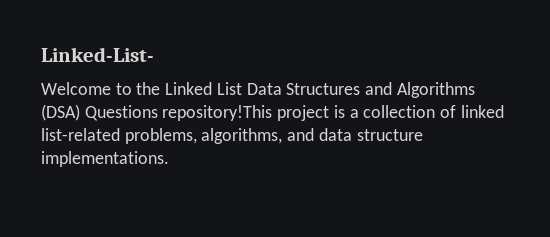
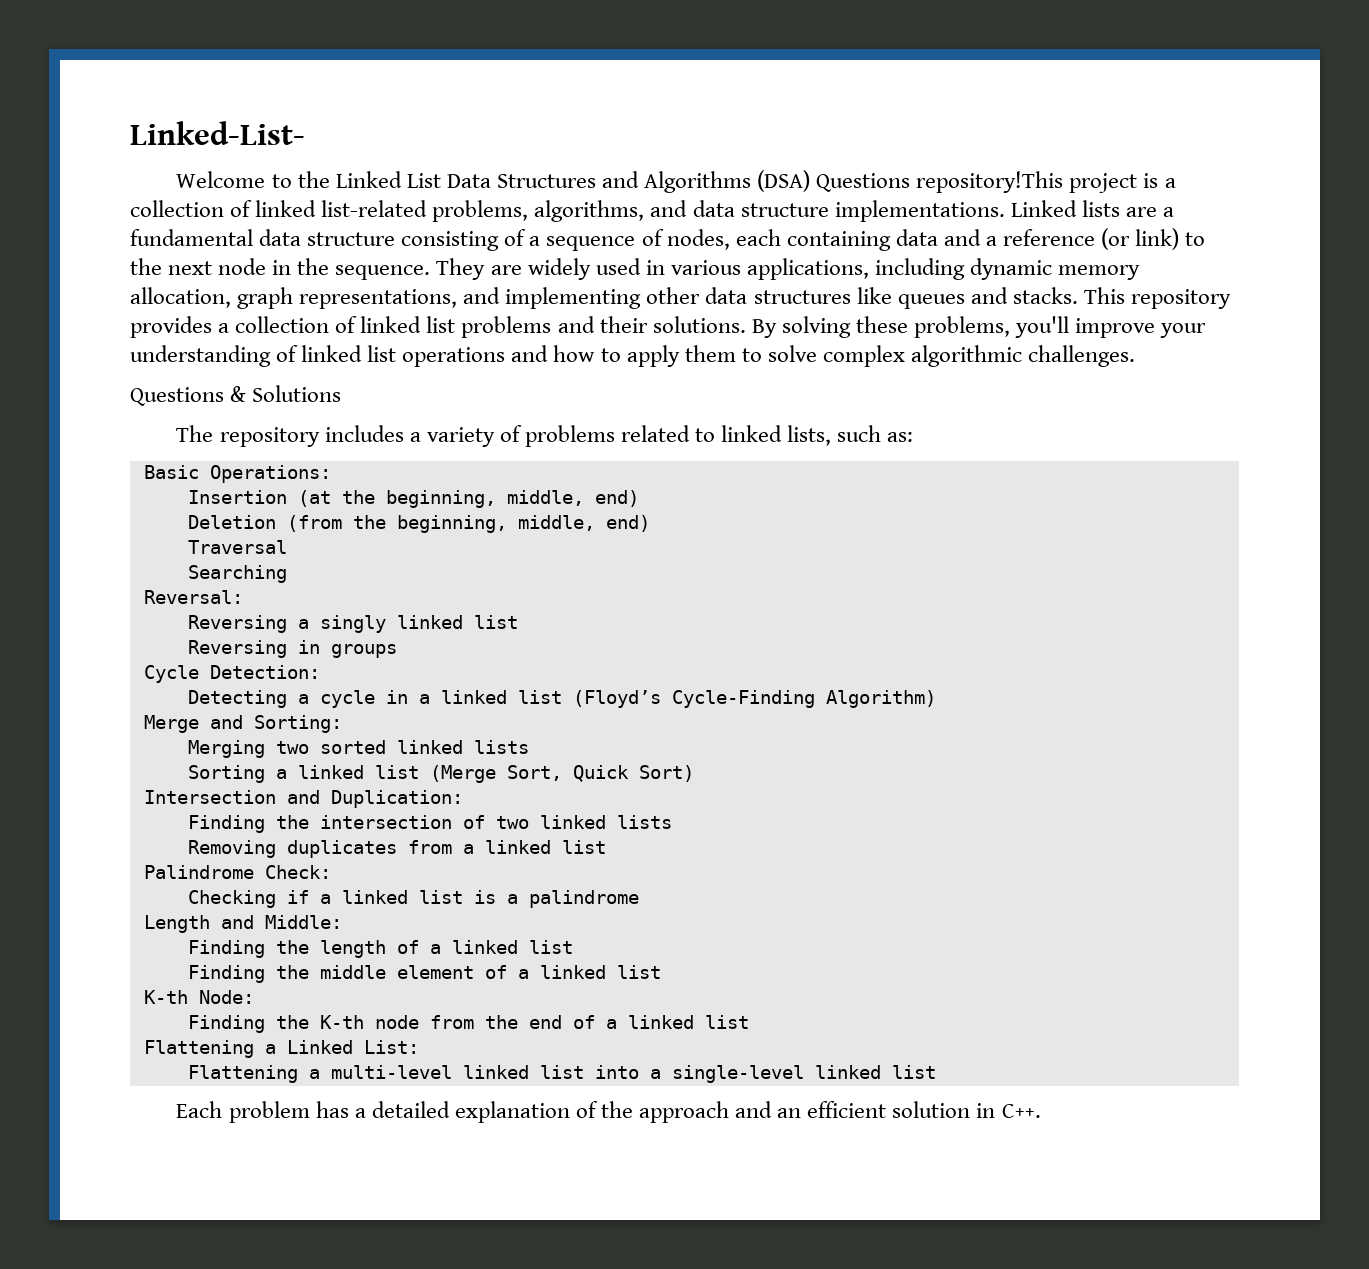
(169, 159) none -> [1010,200,1174,217] [130,228,1206,251] [130,258,1141,280] [130,287,1231,309] [130,316,1207,338] [130,345,1136,367] [130,385,342,406] [176,425,914,447] [143,465,331,483] [187,490,639,508] [187,515,650,533] [187,540,287,554] [187,565,287,583] [143,590,243,604] [187,615,518,633] [187,640,397,658] [143,665,320,683] [187,690,936,708] [143,715,342,733] [187,740,529,758] [187,765,694,783] [143,790,463,808] [187,815,672,833] [187,840,606,858] [143,865,331,879] [187,890,639,908] [143,915,342,933] [187,940,573,958] [187,965,661,983] [143,990,254,1004] [187,1015,749,1033] [143,1040,419,1058] [187,1065,936,1083] [176,1101,1041,1123] Linked lists are a fundamental data structure consisting of a sequence of nodes, each containing data and a reference (or link) to the next node in the sequence. They are widely used in various applications, including dynamic memory allocation, graph representations, and implementing other data structures like queues and stacks. This repository provides a collection of linked list problems and their solutions. By solving these problems, you'll improve your understanding of linked list operations and how to apply them to solve complex algorithmic challenges. // Questions & Solutions // The repository includes a variety of problems related to linked lists, such as: // Basic Operations: // Insertion (at the beginning, middle, end) // Deletion (from the beginning, middle, end) // Traversal // Searching // Reversal: // Reversing a singly linked list // Reversing in groups // Cycle Detection: // Detecting a cycle in a linked list (Floyd’s Cycle-Finding Algorithm) // Merge and Sorting: // Merging two sorted linked lists // Sorting a linked list (Merge Sort, Quick Sort) // Intersection and Duplication: // Finding the intersection of two linked lists // Removing duplicates from a linked list // Palindrome Check: // Checking if a linked list is a palindrome // Length and Middle: // Finding the length of a linked list // Finding the middle element of a linked list // K-th Node: // Finding the K-th node from the end of a linked list // Flattening a Linked List: // Flattening a multi-level linked list into a single-level linked list // Each problem has a detailed explanation of the approach and an efficient solution in C++.

